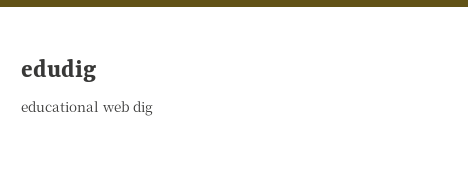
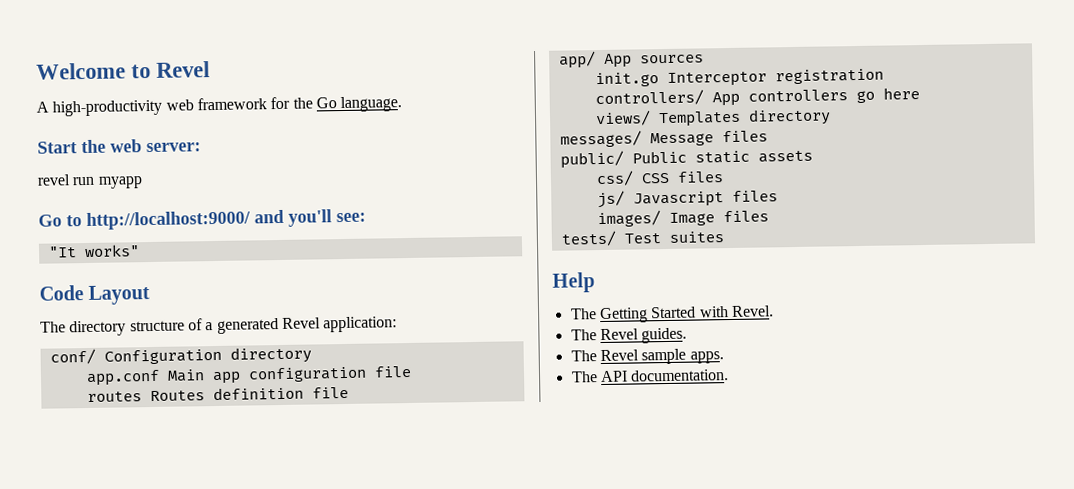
[21,59,96,82] [21,101,154,116] edudig // educational web dig -> [36,61,211,80] [36,96,403,117] [37,139,201,154] [37,174,143,189] [38,209,366,230] [47,244,140,258] [39,285,151,305] [40,316,398,337] [49,346,312,365] [85,365,412,387] [86,386,349,403] [558,51,704,69] [594,68,884,88] [594,87,920,107] [594,108,831,128] [559,130,768,148] [559,150,813,169] [595,170,724,187] [596,190,778,209] [596,210,769,228] [560,230,724,247] [552,272,595,293] [569,305,774,324] [570,327,688,344] [570,348,724,365] [570,369,730,383] Welcome to Revel // A high-productivity web framework for the Go language. // Start the web server: // revel run myapp // Go to http://localhost:9000/ and you'll see: // "It works" // Code Layout // The directory structure of a generated Revel application: // conf/ Configuration directory // app.conf Main app configuration file // routes Routes definition file // app/ App sources // init.go Interceptor registration // controllers/ App controllers go here // views/ Templates directory // messages/ Message files // public/ Public static assets // css/ CSS files // js/ Javascript files // images/ Image files // tests/ Test suites // Help // The Getting Started with Revel. // The Revel guides. // The Revel sample apps. // The API documentation.

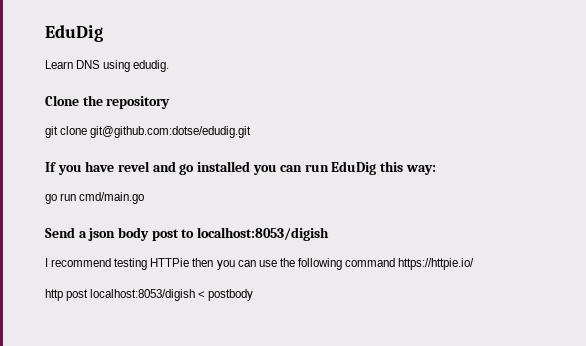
[36,61,211,80] [36,96,403,117] [37,139,201,154] [37,174,143,189] [38,209,366,230] [47,244,140,258] [39,285,151,305] [40,316,398,337] [49,346,312,365] [85,365,412,387] [86,386,349,403] [558,51,704,69] [594,68,884,88] [594,87,920,107] [594,108,831,128] [559,130,768,148] [559,150,813,169] [595,170,724,187] [596,190,778,209] [596,210,769,228] [560,230,724,247] [552,272,595,293] [569,305,774,324] [570,327,688,344] [570,348,724,365] [570,369,730,383] Welcome to Revel // A high-productivity web framework for the Go language. // Start the web server: // revel run myapp // Go to http://localhost:9000/ and you'll see: // "It works" // Code Layout // The directory structure of a generated Revel application: // conf/ Configuration directory // app.conf Main app configuration file // routes Routes definition file // app/ App sources // init.go Interceptor registration // controllers/ App controllers go here // views/ Templates directory // messages/ Message files // public/ Public static assets // css/ CSS files // js/ Javascript files // images/ Image files // tests/ Test suites // Help // The Getting Started with Revel. // The Revel guides. // The Revel sample apps. // The API documentation. -> [45,25,103,42] [45,60,170,72] [45,95,171,109] [45,126,252,138] [45,161,436,175] [45,192,145,204] [45,227,329,241] [45,258,475,270] [45,289,254,301] EduDig // Learn DNS using edudig. // Clone the repository // git clone git@github.com:dotse/edudig.git // If you have revel and go installed you can run EduDig this way: // go run cmd/main.go // Send a json body post to localhost:8053/digish // I recommend testing HTTPie then you can use the following command https://httpie.io/ // http post localhost:8053/digish < postbody

